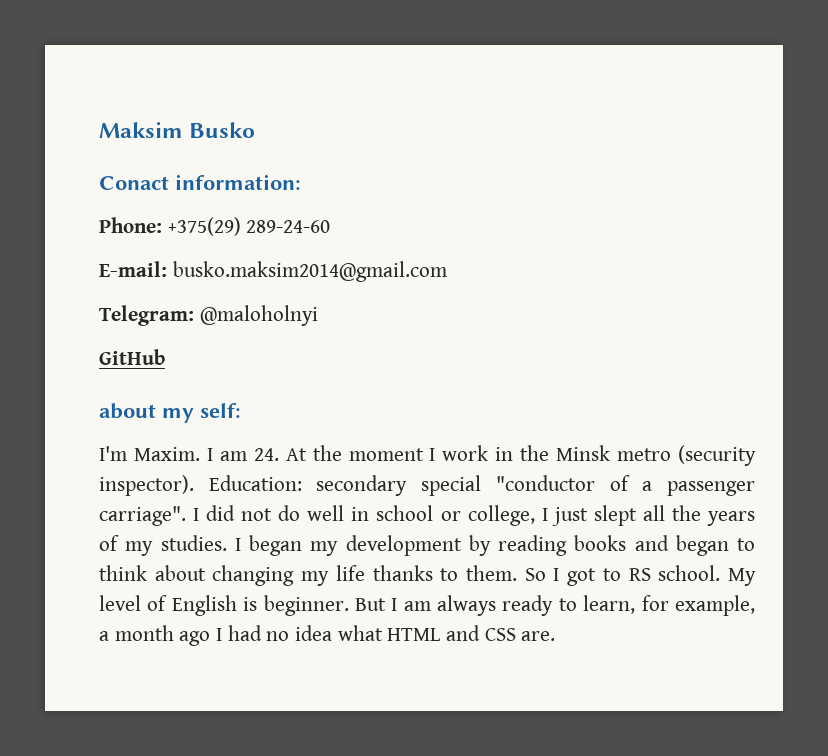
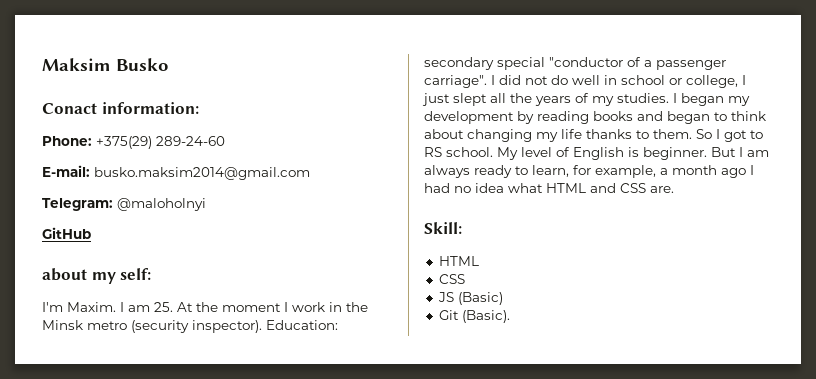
[253,448,279,461] 24. -> [154,302,173,312] 25.
(556, 636) none -> [424,222,462,234] [438,256,479,266] [438,274,465,284] [437,292,503,305] [438,310,510,323] // Skill: // HTML // CSS // JS (Basic) // Git (Basic).

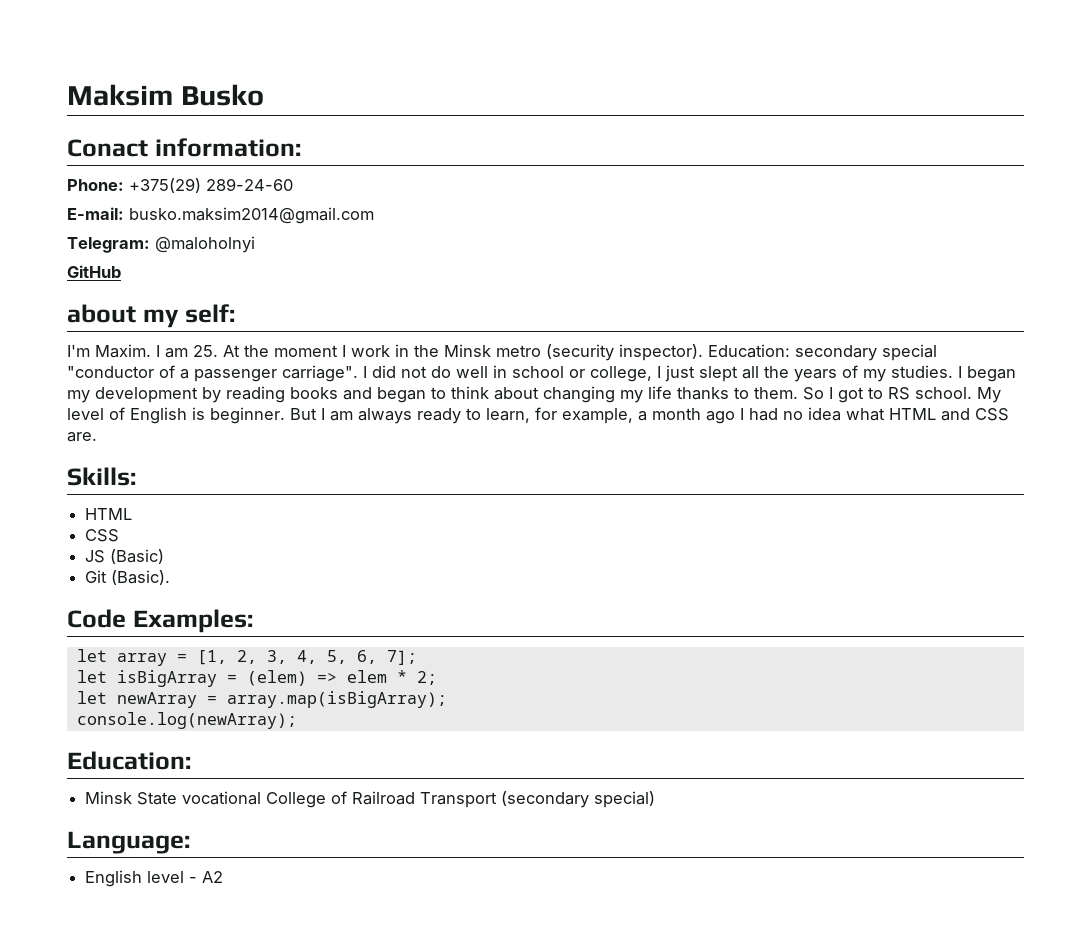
[424,222,462,234] Skill: -> [67,467,136,486] Skills:
(510, 316) none -> [67,609,253,633] [76,649,417,666] [76,670,437,687] [76,691,447,708] [76,712,297,729] [67,751,191,770] [85,791,656,808] [67,831,190,854] [85,870,224,887] // Code Examples: // let array = [1, 2, 3, 4, 5, 6, 7]; // let isBigArray = (elem) => elem * 2; // let newArray = array.map(isBigArray); // console.log(newArray); // Education: // Minsk State vocational College of Railroad Transport (secondary special) // Language: // English level - A2

